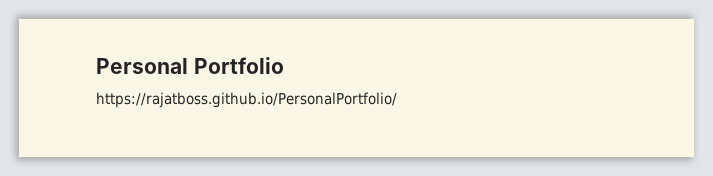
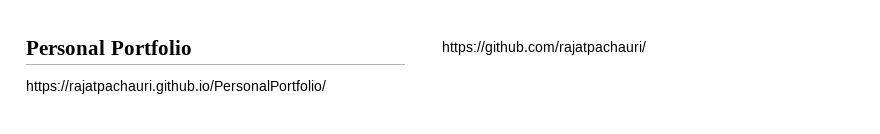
[96,92,397,108] https://rajatboss.github.io/PersonalPortfolio/ -> [26,80,326,94] [442,41,646,55] https://rajatpachauri.github.io/PersonalPortfolio/ https://github.com/rajatpachauri/

